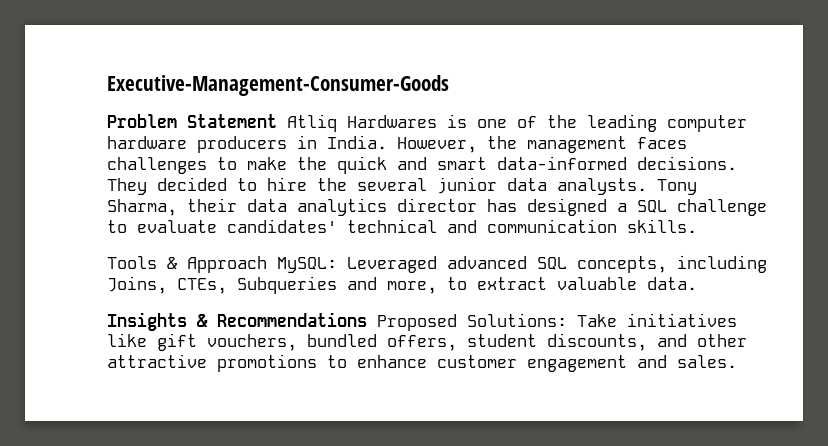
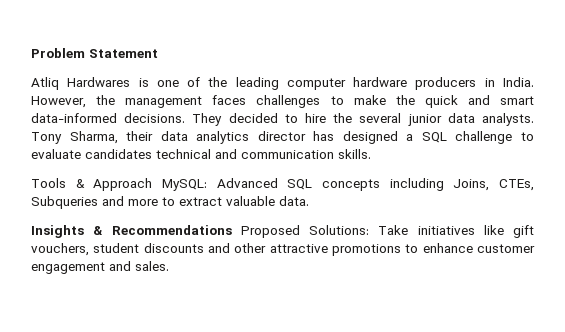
[107,75,449,96] Executive-Management-Consumer-Goods // -> (31, 53) none
(277, 121) none -> (158, 53) //
[227,219,337,233] candidates' -> [85,149,152,159] candidates
[347,256,667,273] Leveraged advanced SQL concepts, -> [216,178,380,191] Advanced SQL concepts
[387,281,437,294] more, -> [128,199,158,206] more
[307,333,647,351] bundled offers, student discounts, -> [93,243,204,253] student discounts

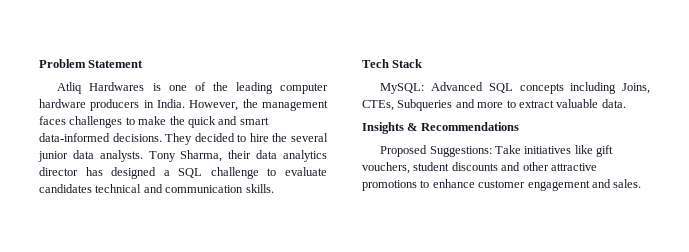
[31,178,153,191] Tools & Approach -> [362,59,423,68] Tech Stack //
[240,225,369,238] Proposed Solutions: -> [380,145,492,157] // Proposed Suggestions:

